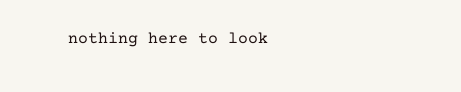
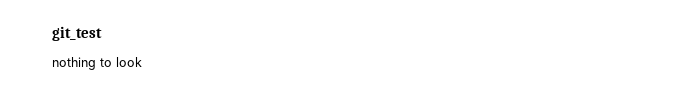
[68,32,188,47] nothing here -> [52,26,102,41] [52,57,96,70] git_test // nothing

